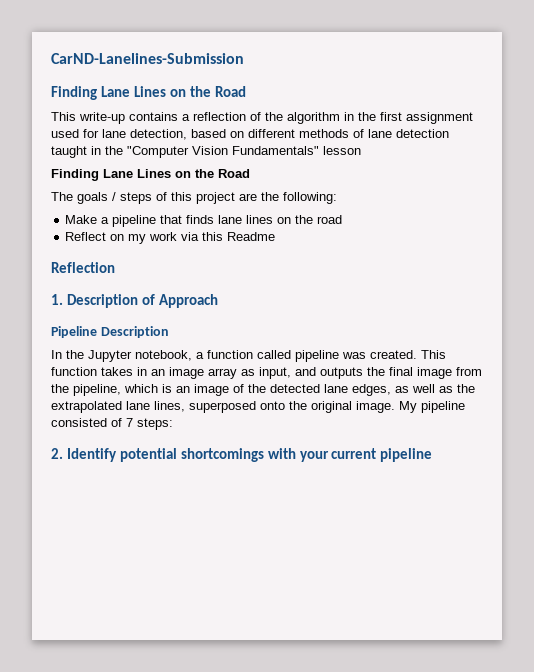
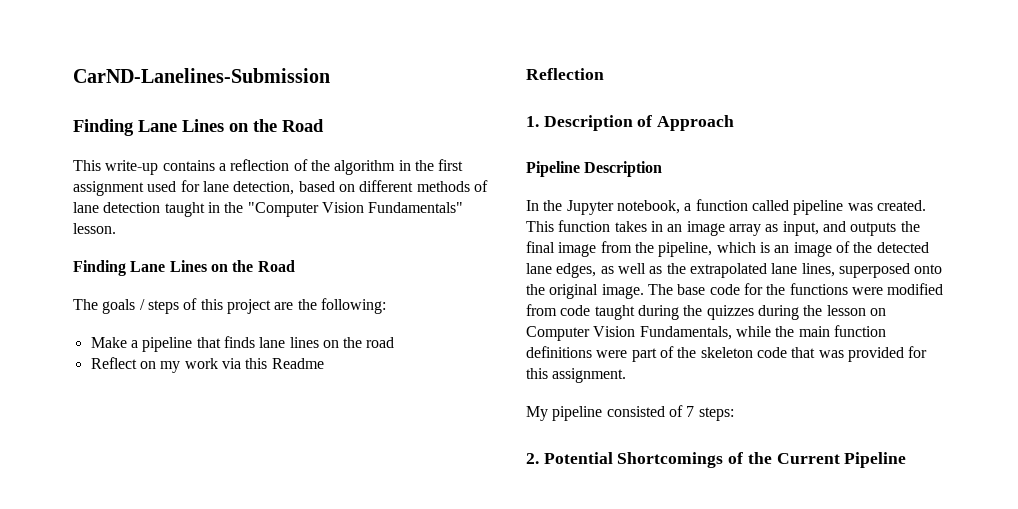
[323,146,361,155] lesson -> [73,223,116,234] lesson.
(395, 407) none -> [647,283,944,295] [526,304,886,320] [526,325,886,341] [526,346,928,362] [526,368,627,383] The base code for the functions were modified from code taught during the quizzes during the lesson on Computer Vision Fundamentals, while the main function definitions were part of the skeleton code that was provided for this assignment. //
[66,448,433,462] Identify potential shortcomings with your current pipeline -> [543,452,907,468] Potential Shortcomings of the Current Pipeline

